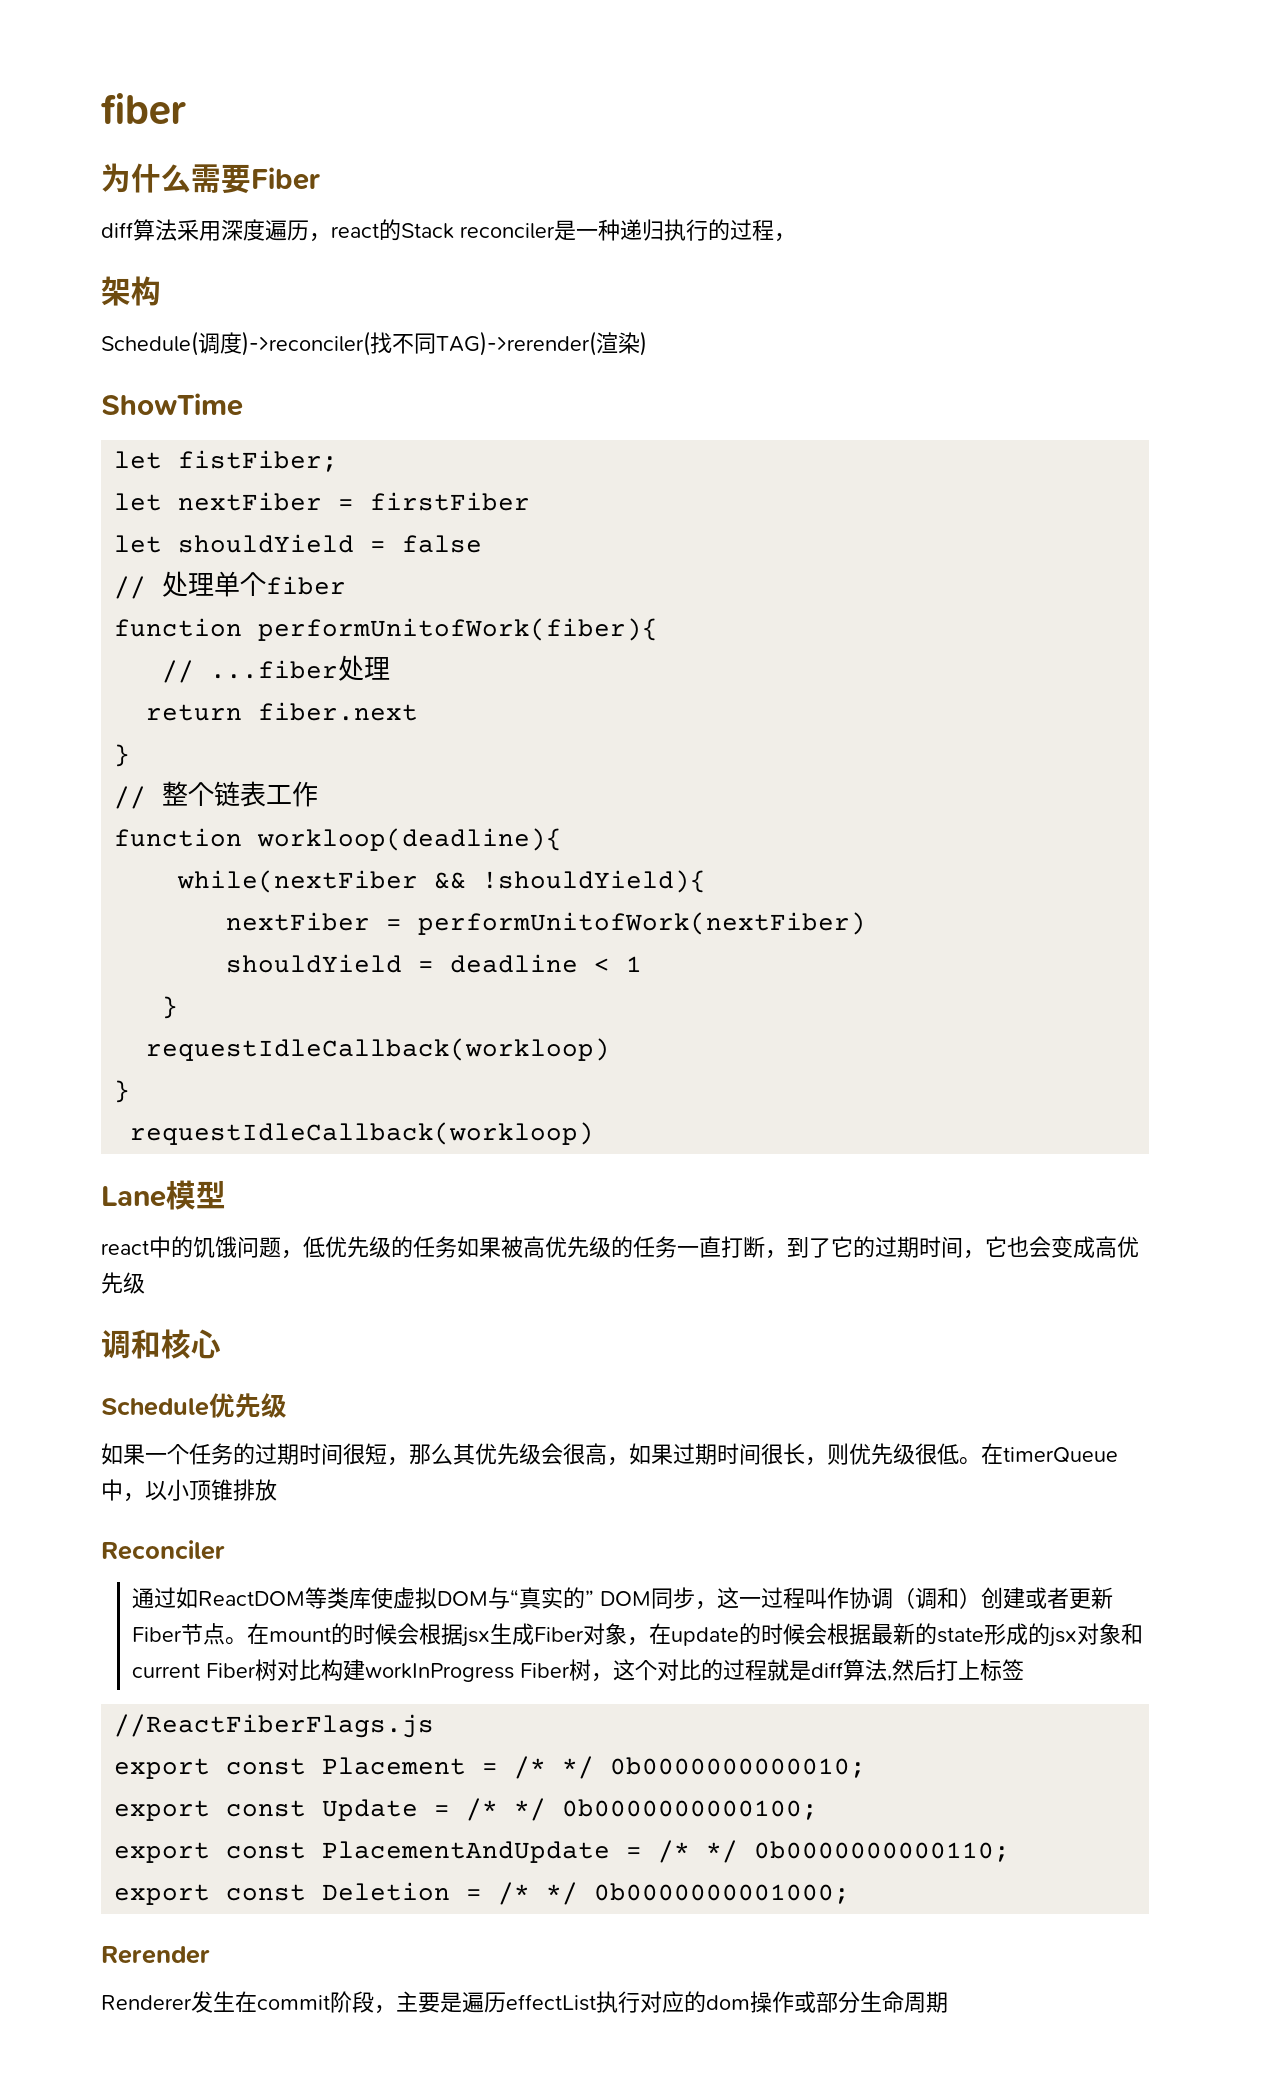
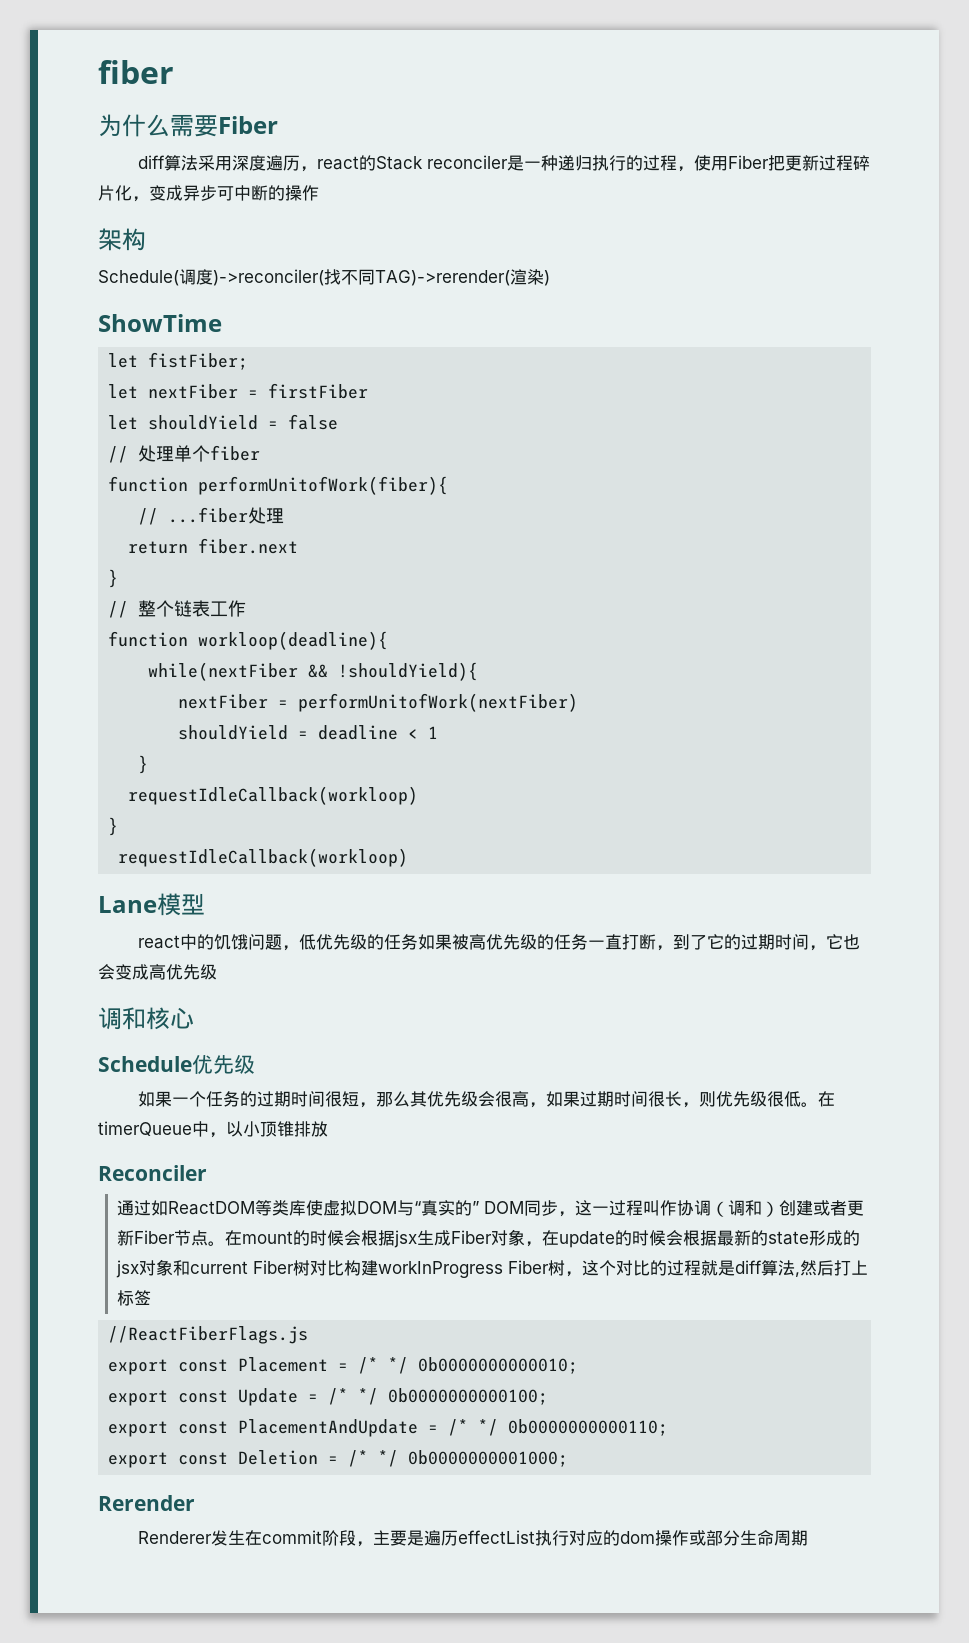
(796, 237) none -> [694,155,871,171] [98,185,319,202] 使用Fiber把更新过程碎片化，变成异步可中断的操作

